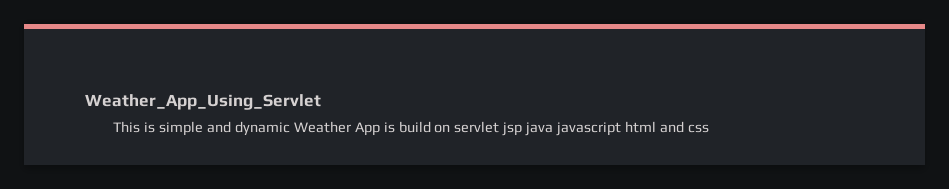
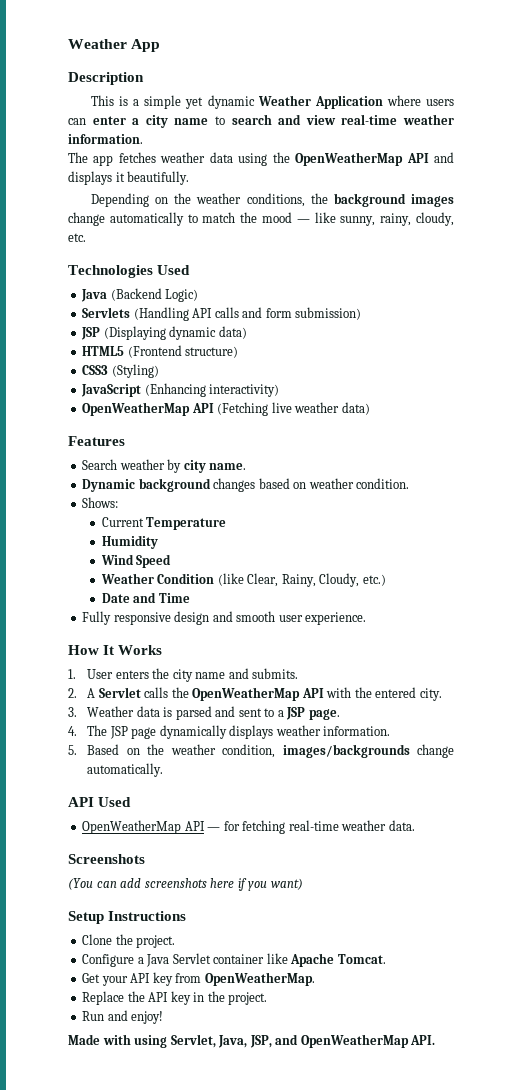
[85,94,321,110] Weather_App_Using_Servlet -> [68,39,161,52] [68,72,144,85] Weather App // Description
[159,121,709,136] simple and dynamic Weather App is build on servlet jsp java javascript html and css -> [133,95,455,109] [68,114,454,128] [68,134,143,144] [68,152,454,166] [68,171,190,185] [90,193,454,207] [68,212,455,226] [68,233,86,242] [68,265,191,278] [81,288,199,302] [82,307,362,321] [81,326,247,340] [82,345,239,358] [82,364,159,378] [81,383,280,397] [82,402,370,416] [68,436,125,446] [82,459,247,473] [82,478,410,492] [82,497,119,508] [101,517,227,530] [101,535,158,549] [100,554,172,568] [100,573,386,587] [101,592,190,603] [82,611,367,625] [68,645,163,655] [68,668,299,682] [68,687,442,701] [68,706,340,720] [68,725,391,739] [68,744,454,758] [87,763,164,777] [68,797,132,807] [82,820,415,834] [68,854,145,864] [68,878,303,891] [68,911,187,924] [82,934,176,948] [82,953,386,967] [82,972,315,986] [82,991,268,1005] [82,1010,164,1024] [68,1034,436,1048] a simple yet dynamic Weather Application where users can enter a city name to search and view real-time weather information. // The app fetches weather data using the OpenWeatherMap API and displays it beautifully. // Depending on the weather conditions, the background images change automatically to match the mood — like sunny, rainy, cloudy, etc. // Technologies Used // Java (Backend Logic) // Servlets (Handling API calls and form submission) // JSP (Displaying dynamic data) // HTML5 (Frontend structure) // CSS3 (Styling) // JavaScript (Enhancing interactivity) // OpenWeatherMap API (Fetching live weather data) // Features // Search weather by city name. // Dynamic background changes based on weather condition. // Shows: // Current Temperature // Humidity // Wind Speed // Weather Condition (like Clear, Rainy, Cloudy, etc.) // Date and Time // Fully responsive design and smooth user experience. // How It Works // 1. User enters the city name and submits. // 2. A Servlet calls the OpenWeatherMap API with the entered city. // 3. Weather data is parsed and sent to a JSP page. // 4. The JSP page dynamically displays weather information. // 5. Based on the weather condition, images/backgrounds change automatically. // API Used // OpenWeatherMap API — for fetching real-time weather data. // Screenshots // (You can add screenshots here if you want) // Setup Instructions // Clone the project. // Configure a Java Servlet container like Apache Tomcat. // Get your API key from OpenWeatherMap. // Replace the API key in the project. // Run and enjoy! // Made with using Servlet, Java, JSP, and OpenWeatherMap API.

